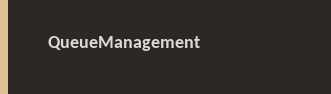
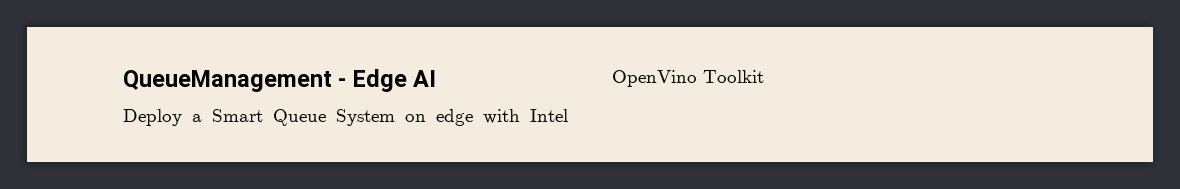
(200, 43) none -> [338,69,437,92] [123,109,568,126] [612,70,764,87] - Edge AI // Deploy a Smart Queue System on edge with Intel OpenVino Toolkit

